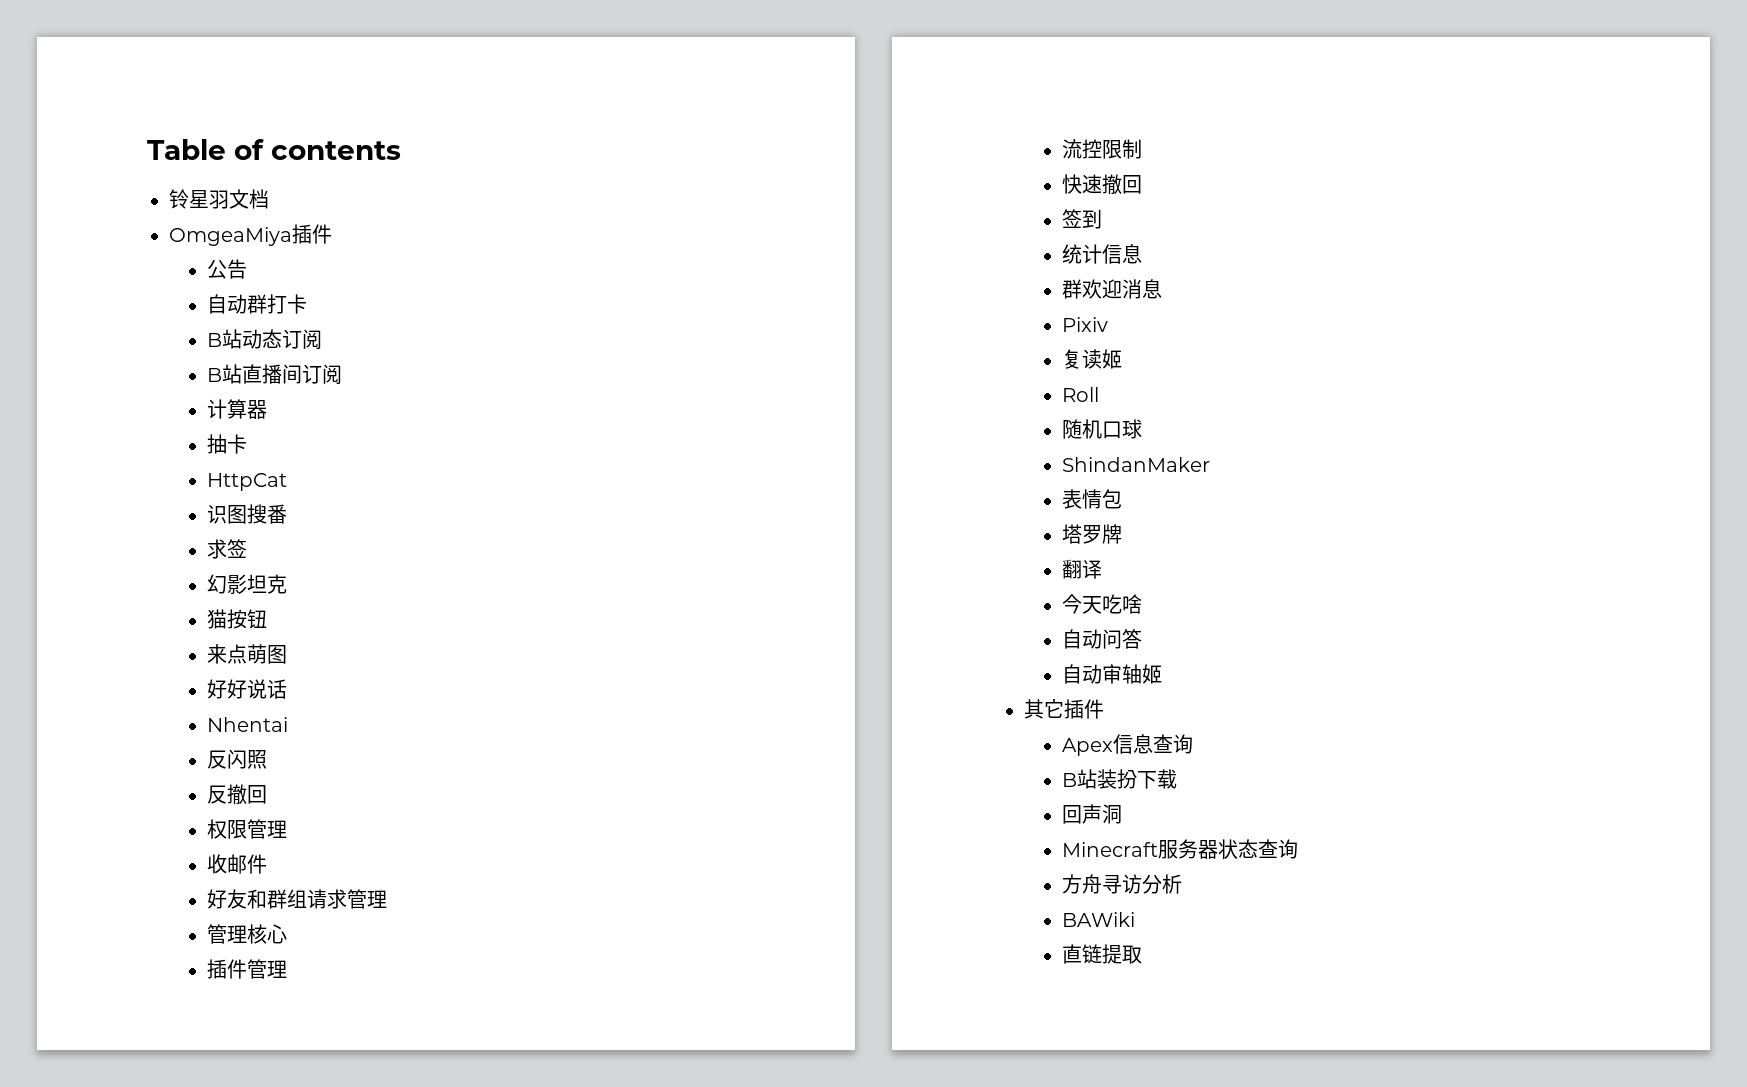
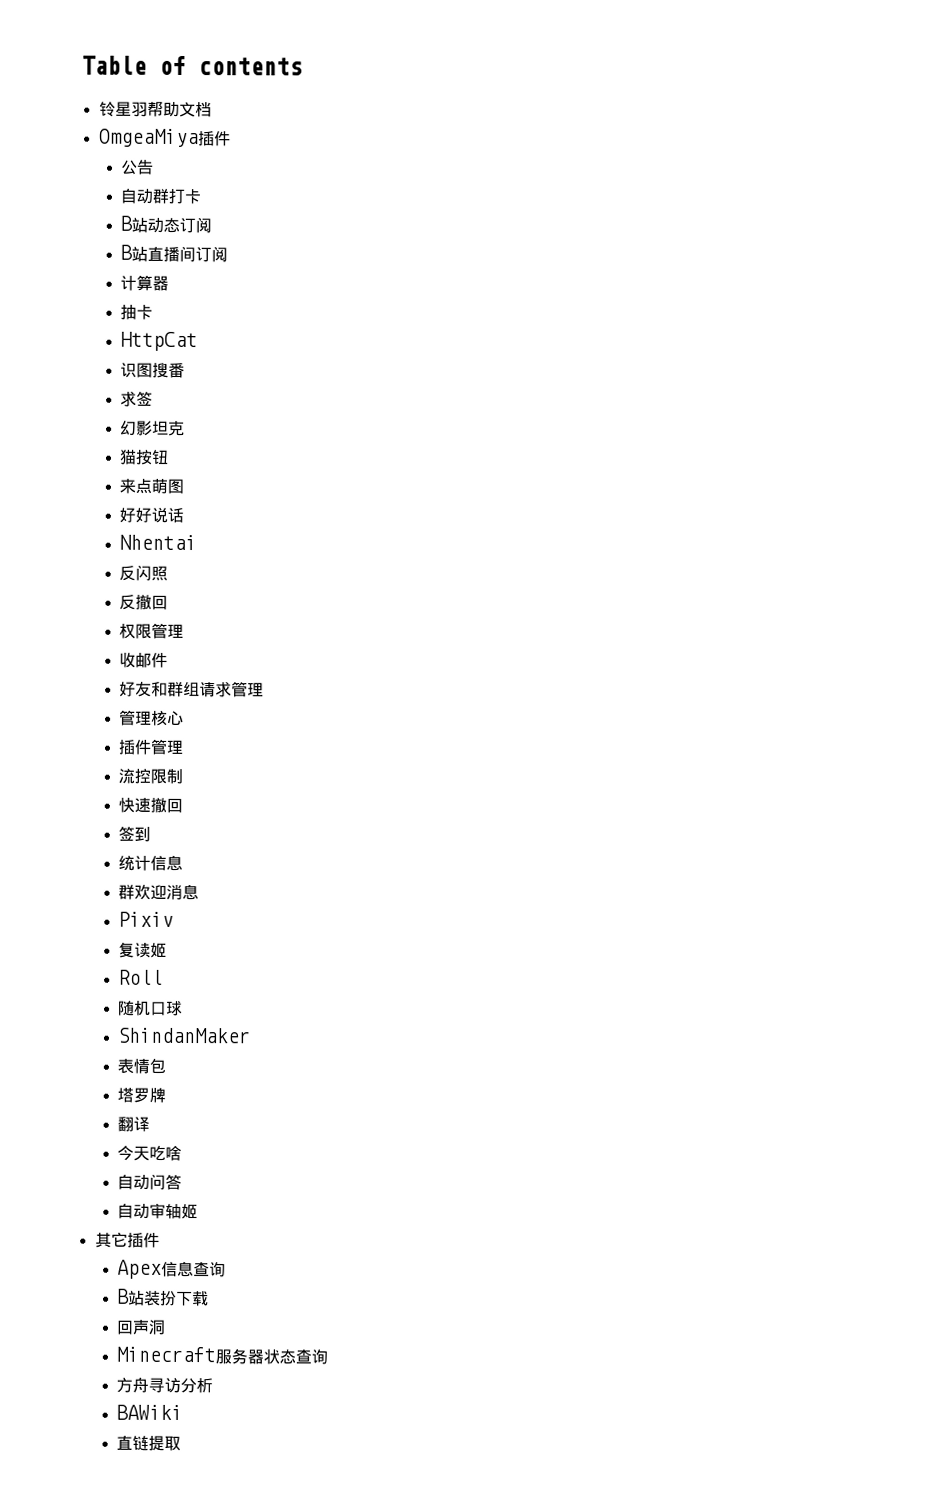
(229, 199) none -> [146,101,180,117] 帮助

